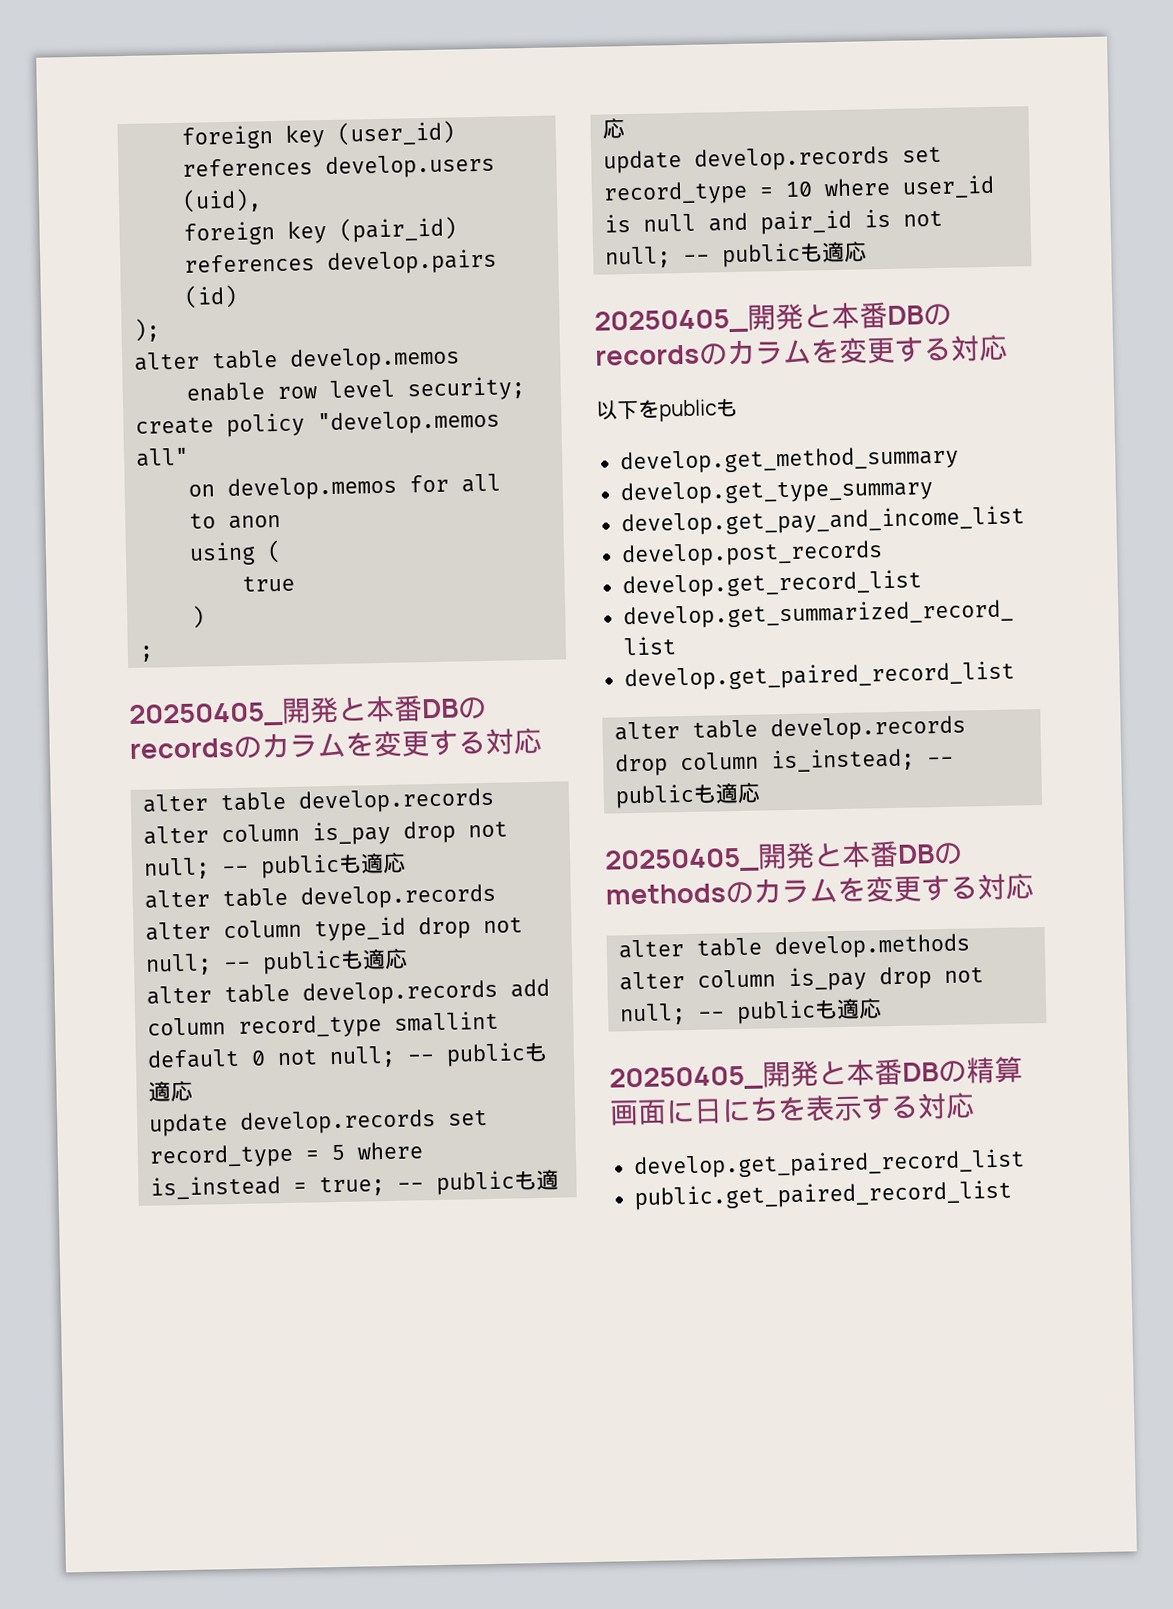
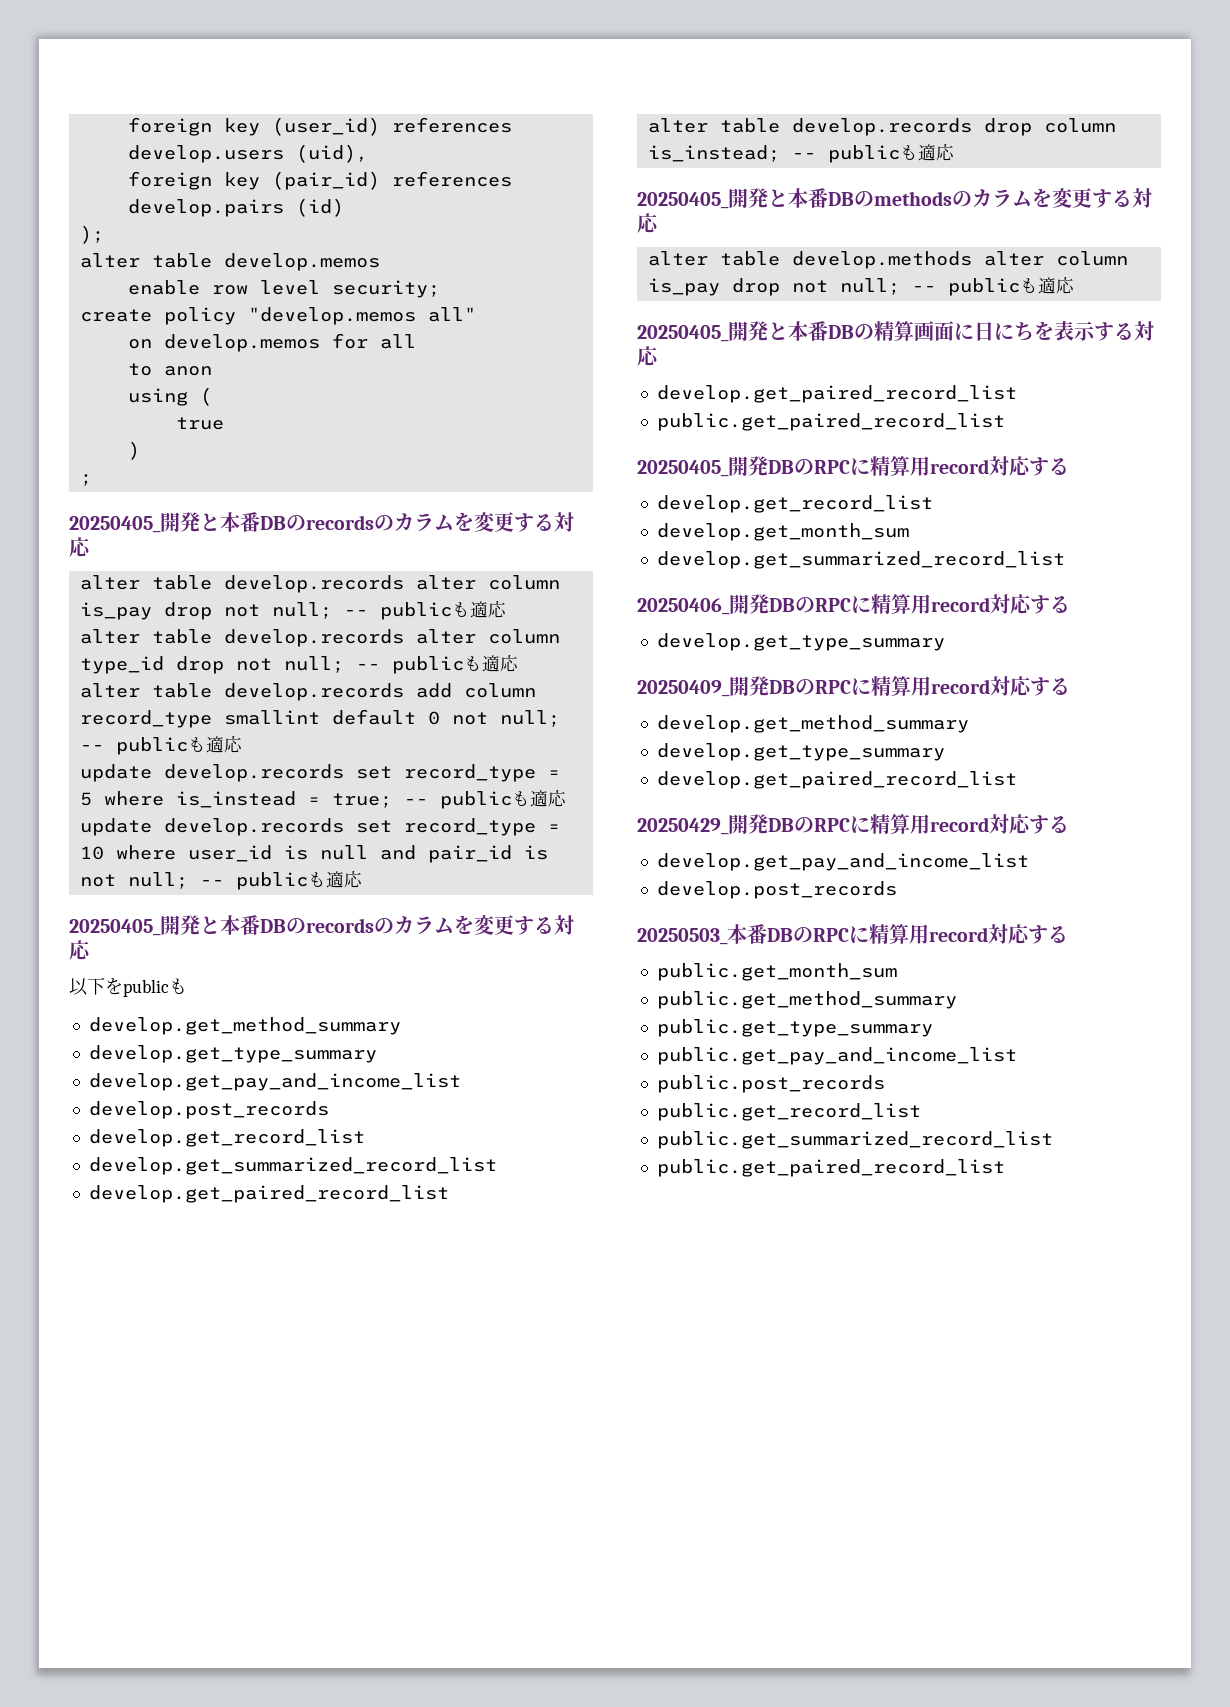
(1012, 1195) none -> [637,456,1069,477] [656,495,933,513] [656,523,909,541] [656,551,1065,569] [637,594,1070,615] [656,633,945,651] [637,676,1070,697] [656,715,969,733] [656,743,945,761] [656,771,1017,789] [637,814,1069,835] [656,853,1029,871] [656,881,897,899] [637,924,1068,945] [656,963,897,981] [656,991,957,1009] [656,1019,933,1037] [656,1047,1017,1065] [656,1075,885,1093] [656,1103,921,1121] [656,1131,1053,1149] [656,1159,1005,1177] // 20250405_開発DBのRPCに精算用record対応する // develop.get_record_list // develop.get_month_sum // develop.get_summarized_record_list // 20250406_開発DBのRPCに精算用record対応する // develop.get_type_summary // 20250409_開発DBのRPCに精算用record対応する // develop.get_method_summary // develop.get_type_summary // develop.get_paired_record_list // 20250429_開発DBのRPCに精算用record対応する // develop.get_pay_and_income_list // develop.post_records // 20250503_本番DBのRPCに精算用record対応する // public.get_month_sum // public.get_method_summary // public.get_type_summary // public.get_pay_and_income_list // public.post_records // public.get_record_list // public.get_summarized_record_list // public.get_paired_record_list

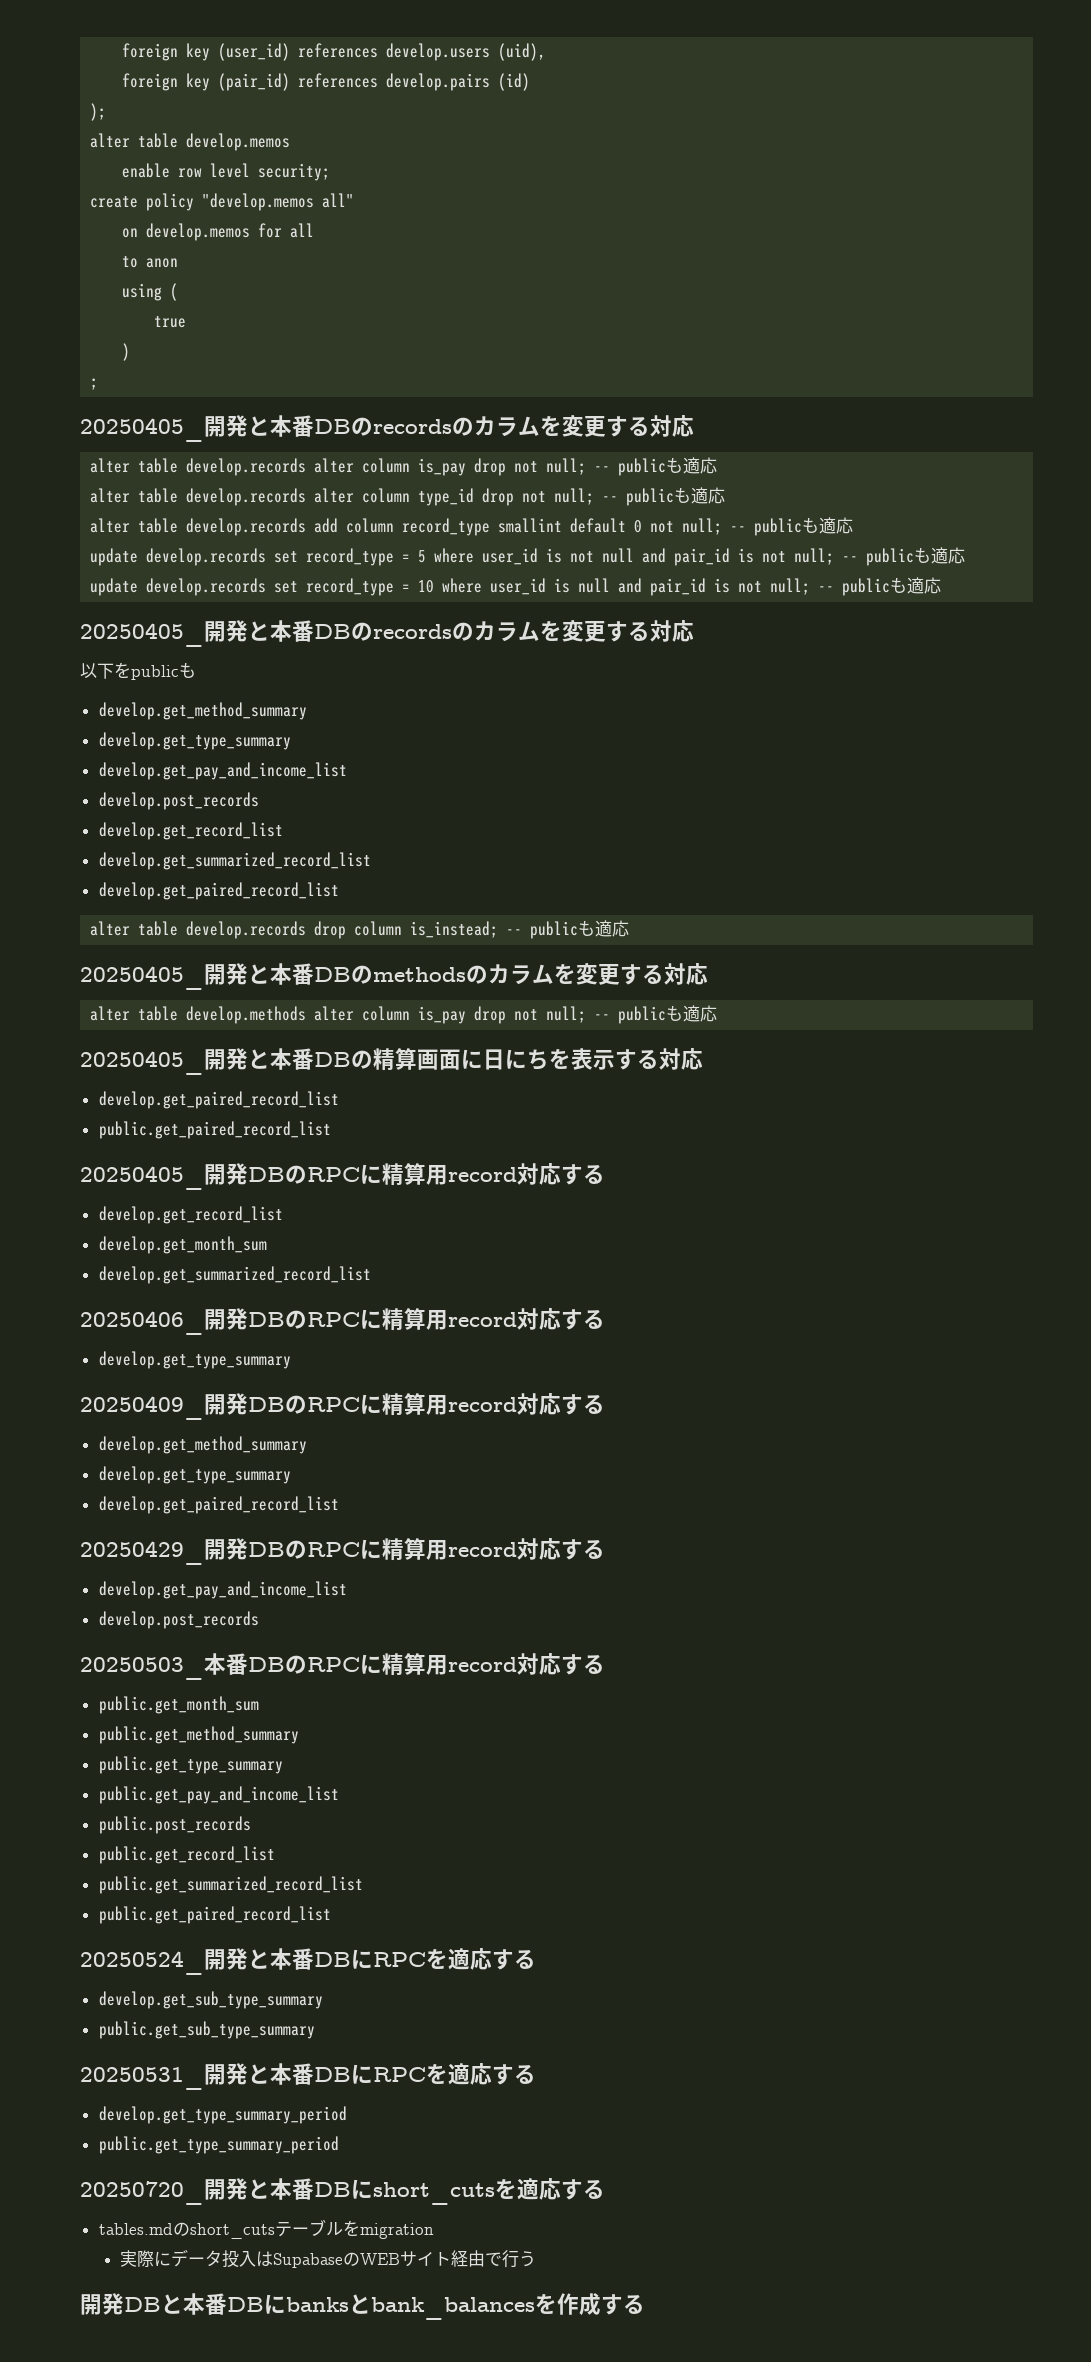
[175,791,392,808] is_instead = true; -> [482,548,835,566] user_id is not null and pair_id is not null;
(1005, 1168) none -> [80,1948,536,1975] [98,1991,323,2009] [98,2021,315,2039] [80,2063,536,2090] [98,2106,347,2124] [98,2136,339,2154] [80,2178,605,2205] [98,2219,434,2239] [120,2249,537,2268] [80,2293,645,2320] // 20250524_開発と本番DBにRPCを適応する // develop.get_sub_type_summary // public.get_sub_type_summary // 20250531_開発と本番DBにRPCを適応する // develop.get_type_summary_period // public.get_type_summary_period // 20250720_開発と本番DBにshort_cutsを適応する // tables.mdのshort_cutsテーブルをmigration // 実際にデータ投入はSupabaseのWEBサイト経由で行う // 開発DBと本番DBにbanksとbank_balancesを作成する

